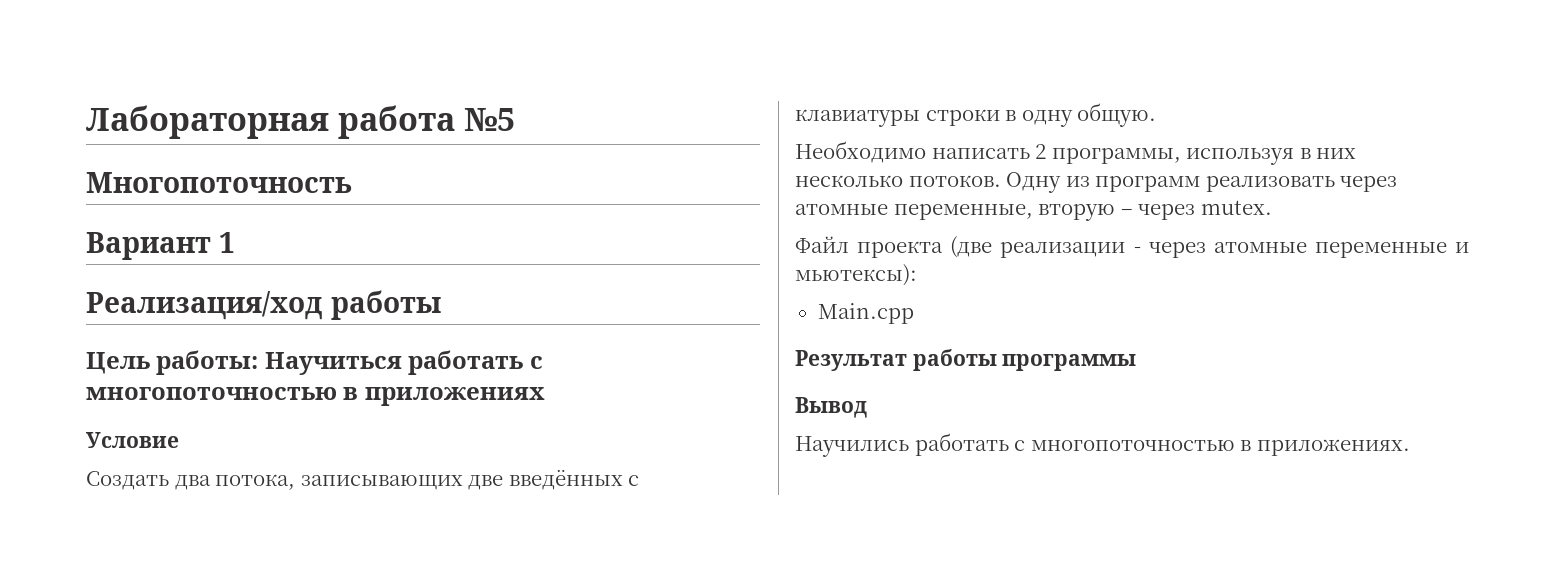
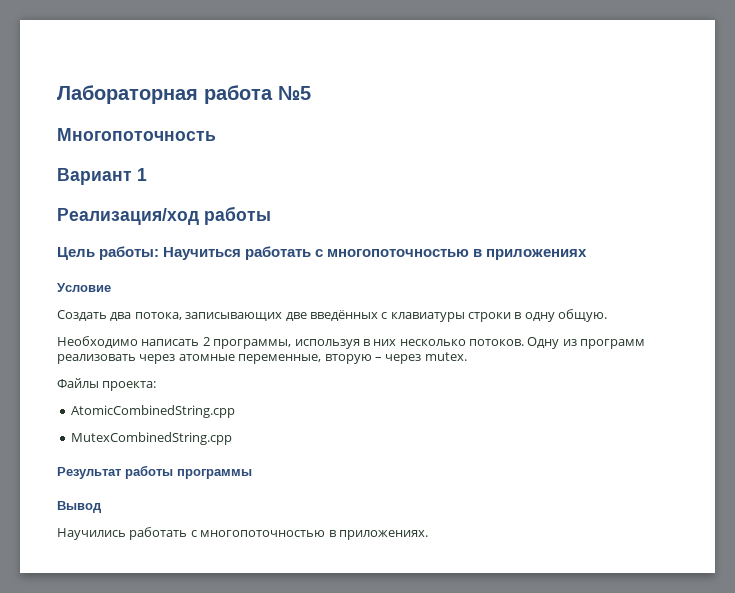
[795,236,1469,258] [795,264,917,286] [817,303,914,324] Файл проекта (две реализации - через атомные переменные и мьютексы): // Main.cpp -> [57,378,157,391] [70,405,235,418] [70,432,232,445] Файлы проекта: // AtomicCombinedString.cpp // MutexCombinedString.cpp

